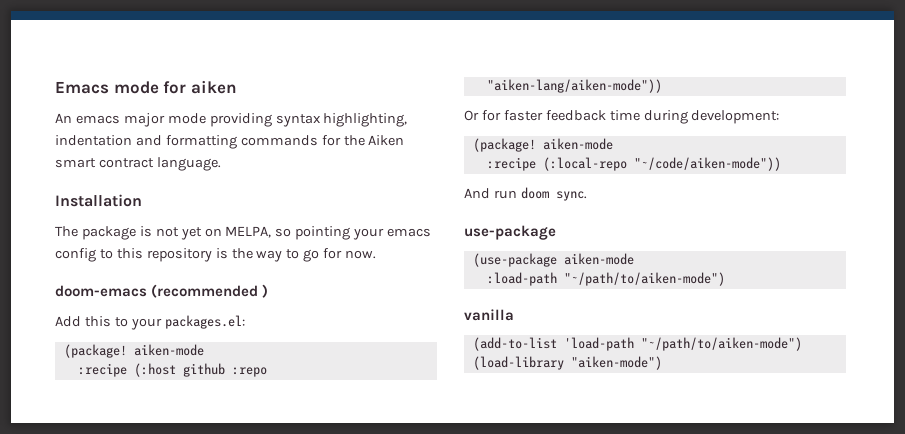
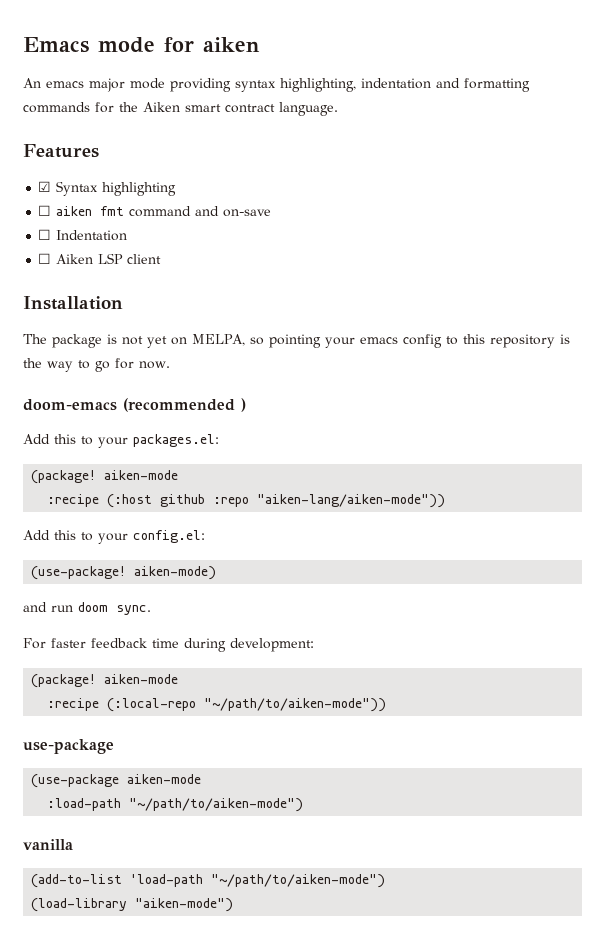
(221, 164) none -> [23,144,99,158] [38,181,177,196] [38,205,272,217] [38,229,128,241] [38,253,162,264] // Features // ☑ Syntax highlighting // ☐ aiken fmt command and on-save // ☐ Indentation // ☐ Aiken LSP client
[464,110,501,121] Or for -> [23,530,205,544] [31,566,217,580] [23,602,151,615] [23,638,46,649] Add this to your config.el: // (use-package! aiken-mode) // and run doom sync. // For
[633,157,781,171] [464,187,587,201] "~/code/aiken-mode")) // And run doom sync. -> [204,698,387,712] "~/path/to/aiken-mode"))

